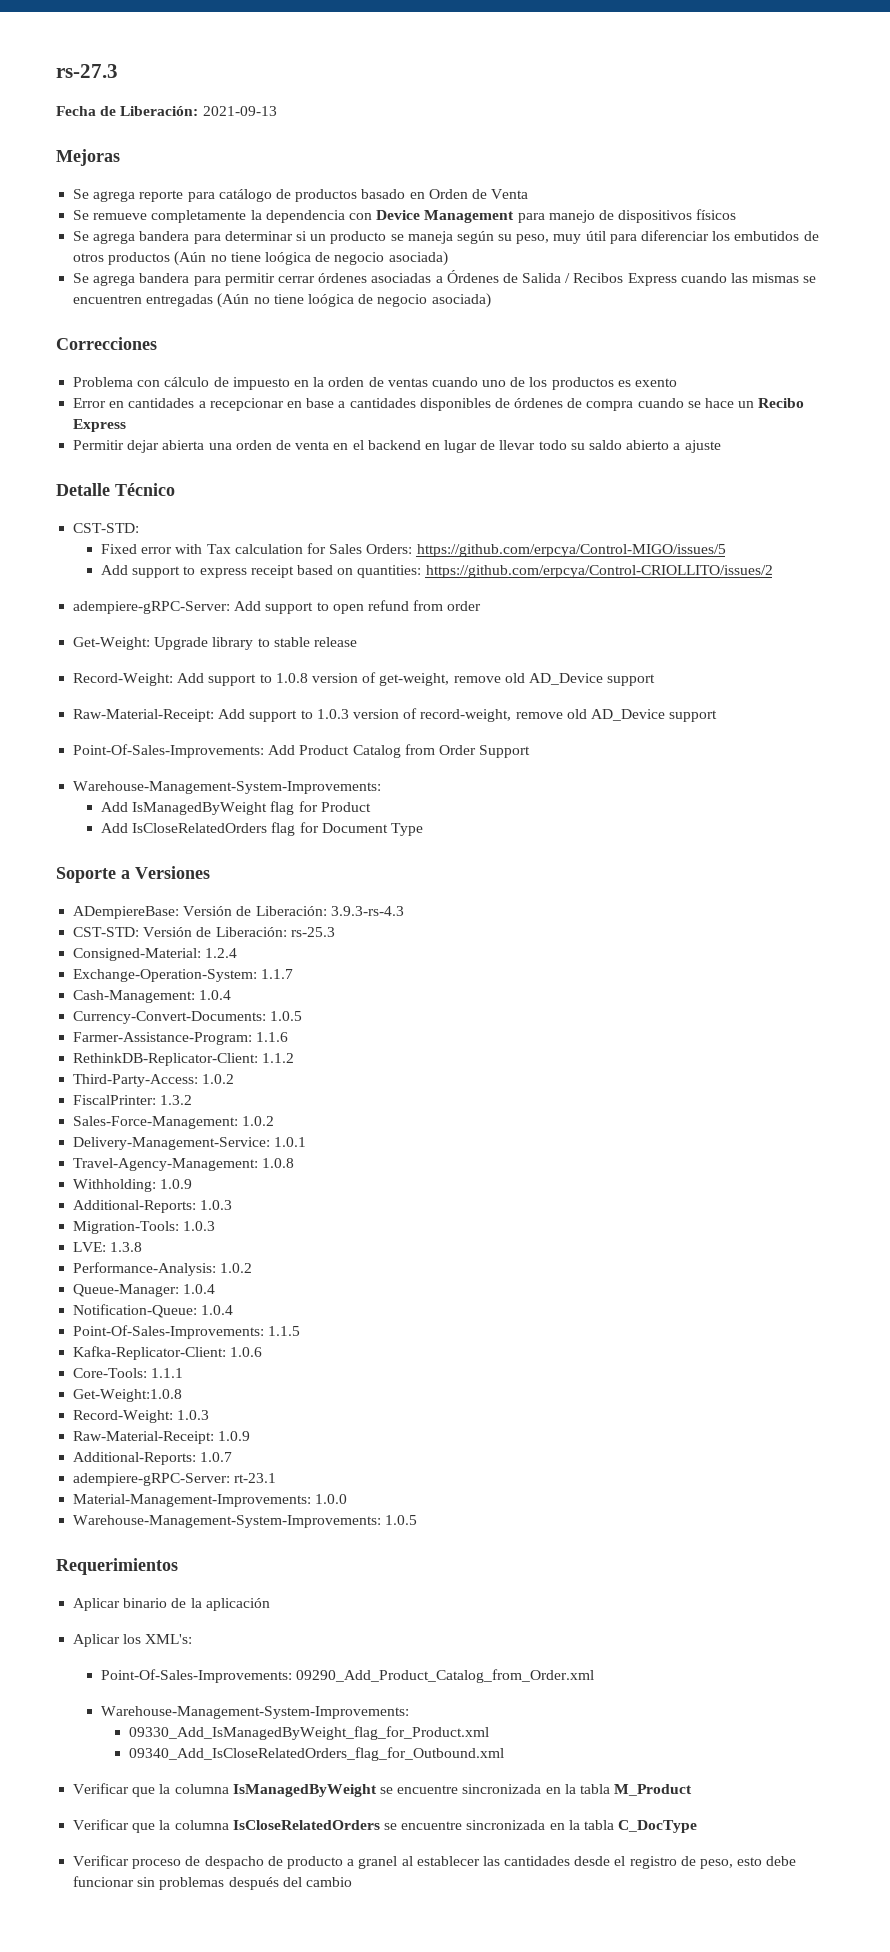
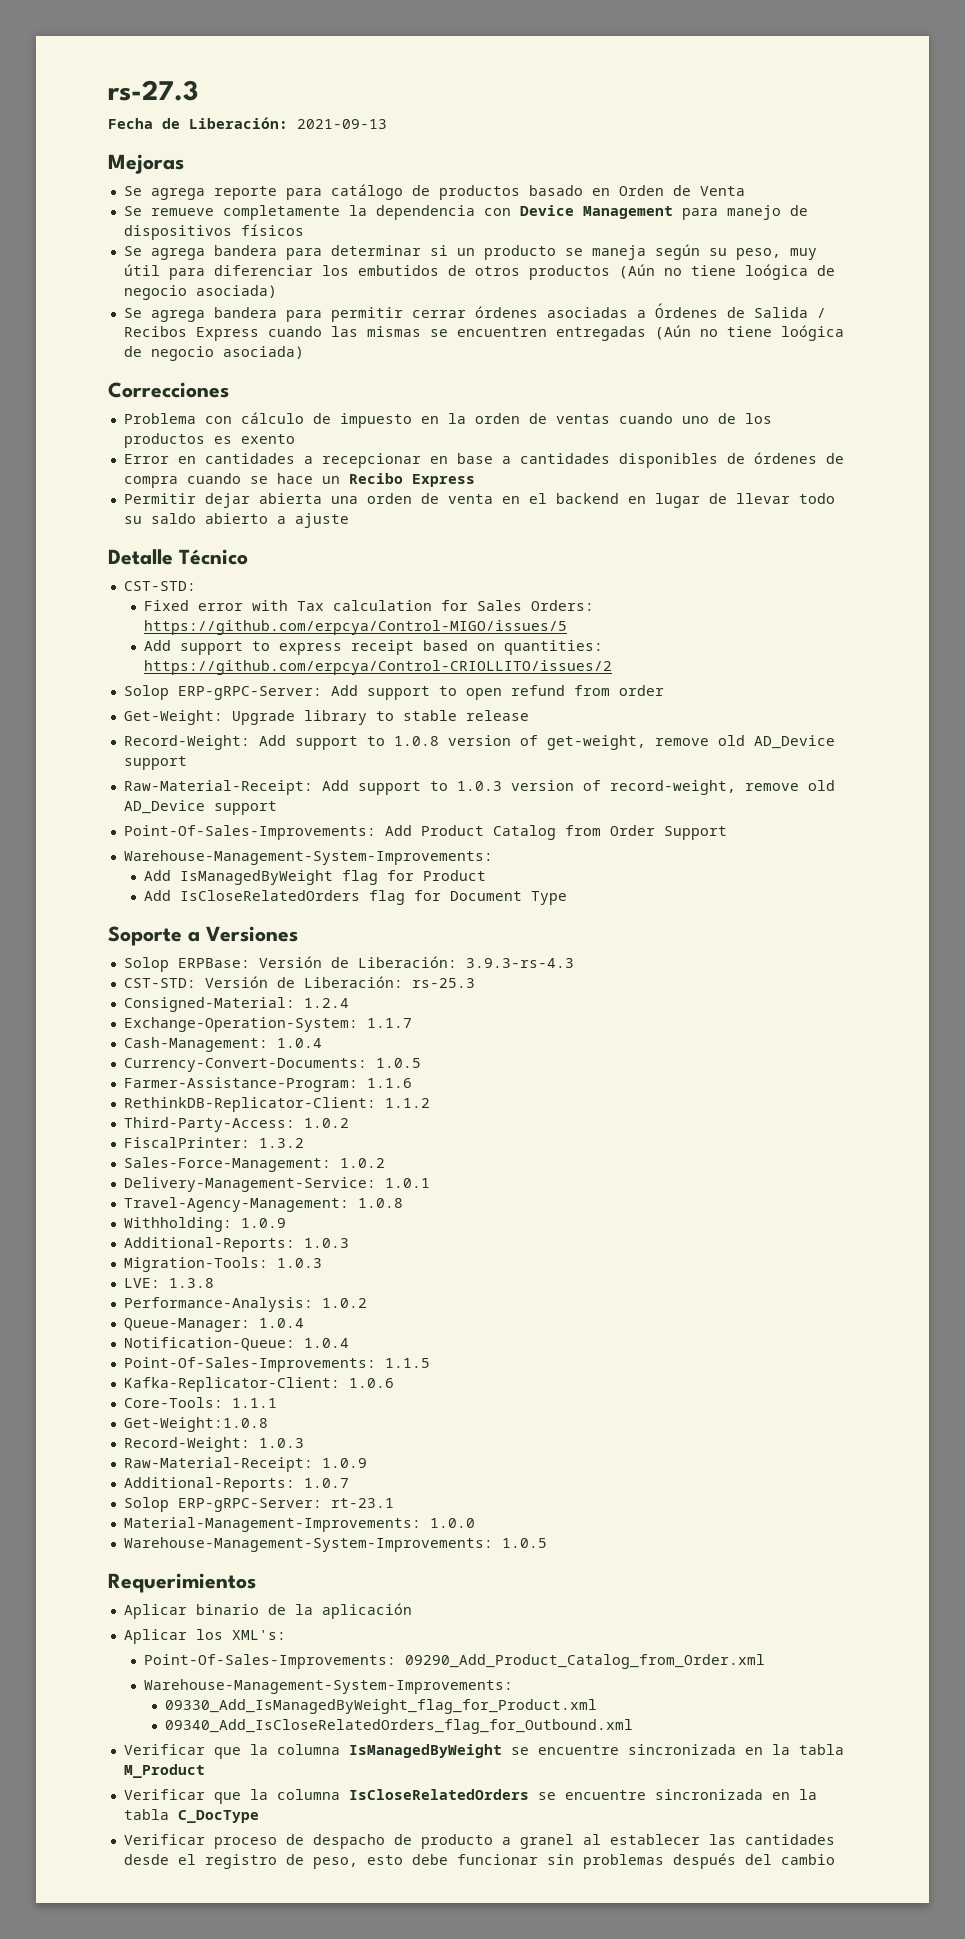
[73,601,231,614] adempiere-gRPC-Server: -> [123,685,322,700] Solop ERP-gRPC-Server:
[73,906,180,919] ADempiereBase: -> [123,957,250,972] Solop ERPBase:
[73,1473,231,1486] adempiere-gRPC-Server: -> [123,1497,322,1512] Solop ERP-gRPC-Server:

